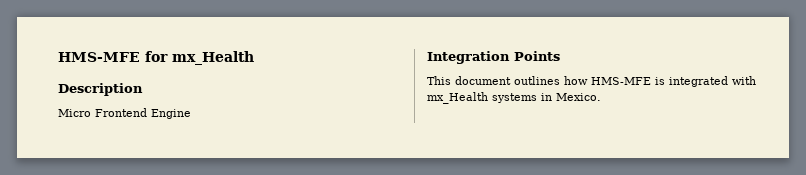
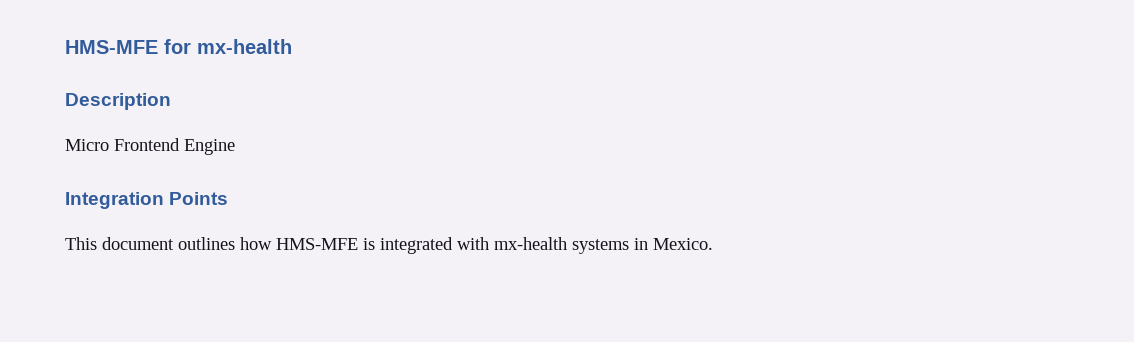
[172,51,254,65] mx_Health -> [197,39,292,54] mx-health
[427,92,488,104] mx_Health -> [494,237,567,250] mx-health

